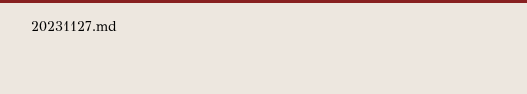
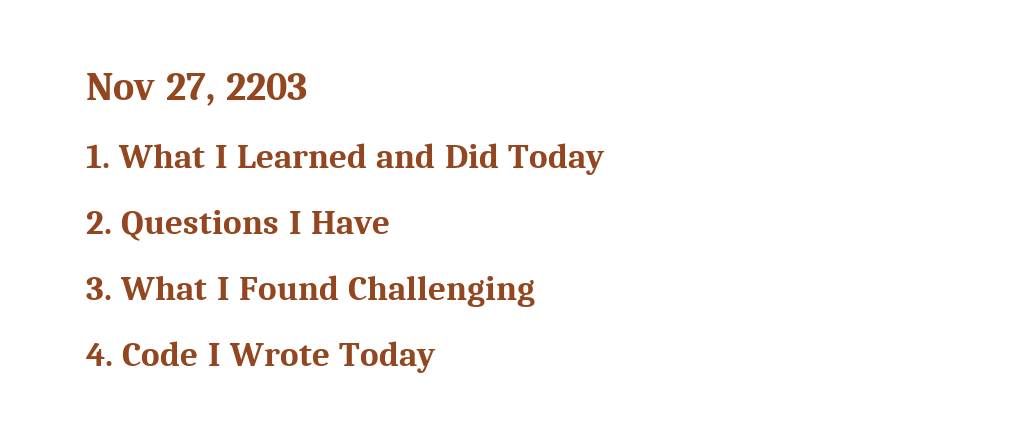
[31,21,117,32] 20231127.md -> [86,73,307,106] [86,143,605,175] [86,210,390,241] [86,275,536,307] [86,341,437,373] Nov 27, 2203 // 1. What I Learned and Did Today // 2. Questions I Have // 3. What I Found Challenging // 4. Code I Wrote Today

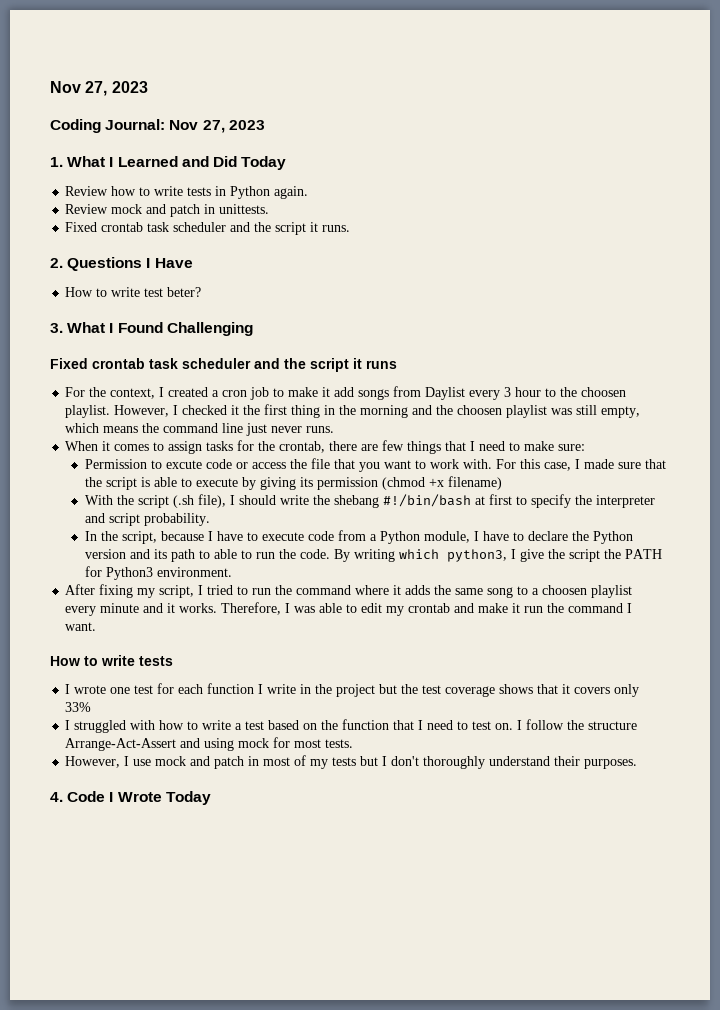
[86,73,307,106] Nov 27, 2203 -> [50,81,148,96] [50,119,265,133] Nov 27, 2023 // Coding Journal: Nov 27, 2023
(605, 159) none -> [65,186,309,199] [65,204,270,217] [65,222,351,235] // Review how to write tests in Python again. // Review mock and patch in unittests. // Fixed crontab task scheduler and the script it runs.
(390, 222) none -> [65,287,202,297] // How to write test beter?
(536, 291) none -> [50,358,397,372] [65,386,627,400] [65,404,641,418] [65,423,335,436] [65,440,586,454] [84,458,666,472] [84,476,502,490] [84,494,655,508] [84,513,210,526] [84,530,633,544] [84,549,662,562] [84,566,232,580] [65,584,633,598] [65,602,633,616] [65,622,97,631] [50,655,173,666] [65,683,640,697] [65,702,92,712] [65,719,638,733] [65,737,354,751] [65,755,638,769] // Fixed crontab task scheduler and the script it runs // For the context, I created a cron job to make it add songs from Daylist every 3 hour to the choosen playlist. However, I checked it the first thing in the morning and the choosen playlist was still empty, which means the command line just never runs. // When it comes to assign tasks for the crontab, there are few things that I need to make sure: // Permission to excute code or access the file that you want to work with. For this case, I made sure that the script is able to execute by giving its permission (chmod +x filename) // With the script (.sh file), I should write the shebang #!/bin/bash at first to specify the interpreter and script probability. // In the script, because I have to execute code from a Python module, I have to declare the Python version and its path to able to run the code. By writing which python3, I give the script the PATH for Python3 environment. // After fixing my script, I tried to run the command where it adds the same song to a choosen playlist every minute and it works. Therefore, I was able to edit my crontab and make it run the command I want. // How to write tests // I wrote one test for each function I write in the project but the test coverage shows that it covers only 33% // I struggled with how to write a test based on the function that I need to test on. I follow the structure Arrange-Act-Assert and using mock for most tests. // However, I use mock and patch in most of my tests but I don't thoroughly understand their purposes.

